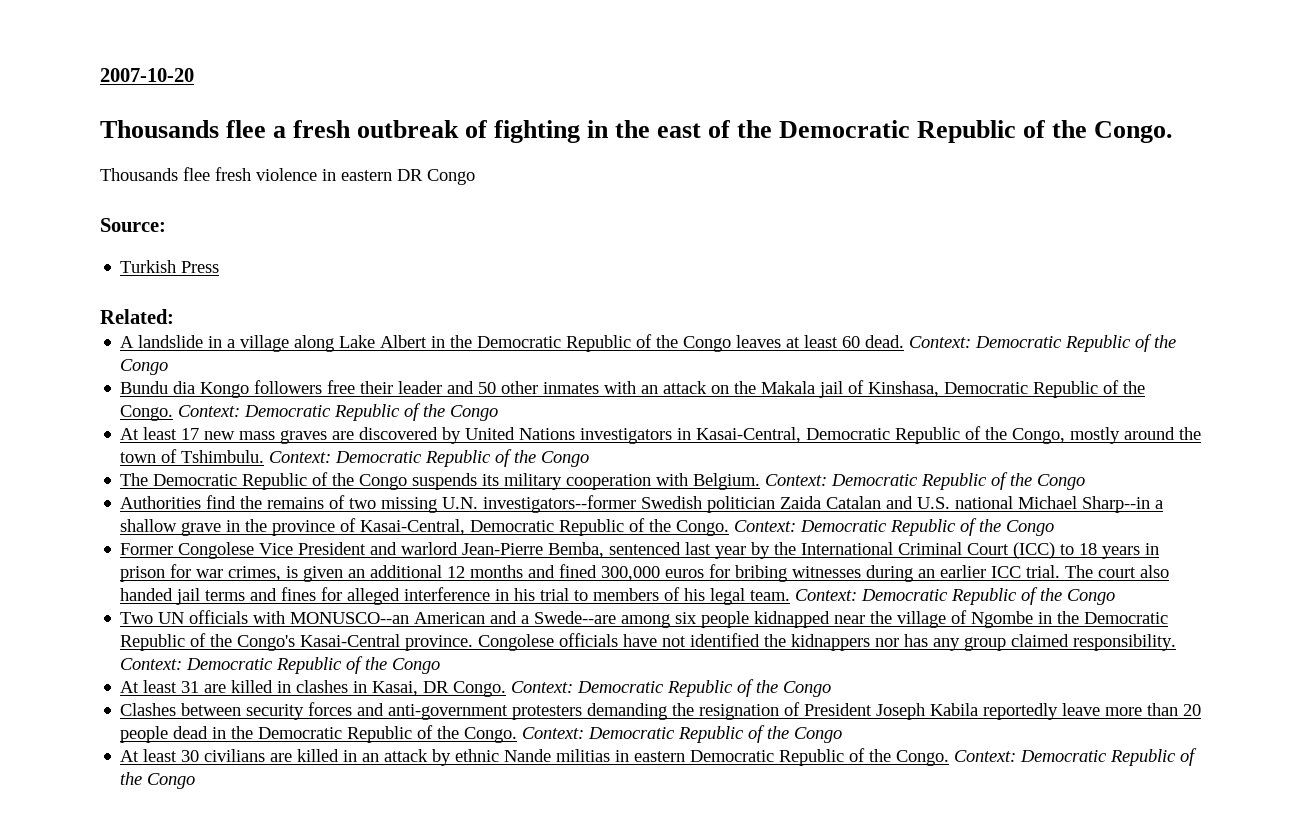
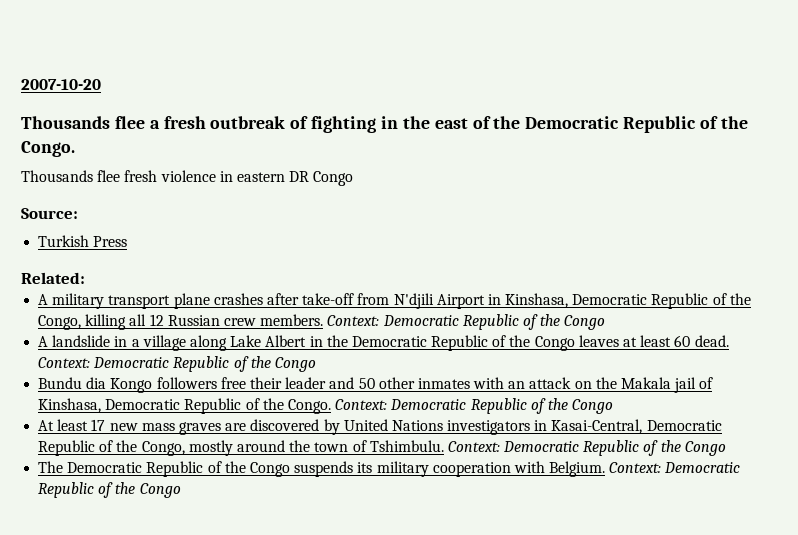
(174, 316) none -> [38,293,751,309] [38,314,606,330] // A military transport plane crashes after take-off from N'djili Airport in Kinshasa, Democratic Republic of the Congo, killing all 12 Russian crew members. Context: Democratic Republic of the Congo
[120,495,1164,513] [120,518,1055,536] [120,542,1160,559] [120,564,1170,582] [120,587,1116,605] [120,610,1169,628] [120,633,1177,651] [120,656,441,674] [120,679,832,697] [120,702,1202,720] [120,725,843,743] [120,748,1198,766] [120,772,196,789] // Authorities find the remains of two missing U.N. investigators--former Swedish politician Zaida Catalan and U.S. national Michael Sharp--in a shallow grave in the province of Kasai-Central, Democratic Republic of the Congo. Context: Democratic Republic of the Congo // Former Congolese Vice President and warlord Jean-Pierre Bemba, sentenced last year by the International Criminal Court (ICC) to 18 years in prison for war crimes, is given an additional 12 months and fined 300,000 euros for bribing witnesses during an earlier ICC trial. The court also handed jail terms and fines for alleged interference in his trial to members of his legal team. Context: Democratic Republic of the Congo // Two UN officials with MONUSCO--an American and a Swede--are among six people kidnapped near the village of Ngombe in the Democratic Republic of the Congo's Kasai-Central province. Congolese officials have not identified the kidnappers nor has any group claimed responsibility. Context: Democratic Republic of the Congo // At least 31 are killed in clashes in Kasai, DR Congo. Context: Democratic Republic of the Congo // Clashes between security forces and anti-government protesters demanding the resignation of President Joseph Kabila reportedly leave more than 20 people dead in the Democratic Republic of the Congo. Context: Democratic Republic of the Congo // At least 30 civilians are killed in an attack by ethnic Nande militias in eastern Democratic Republic of the Congo. Context: Democratic Republic of the Congo -> (181, 490) none

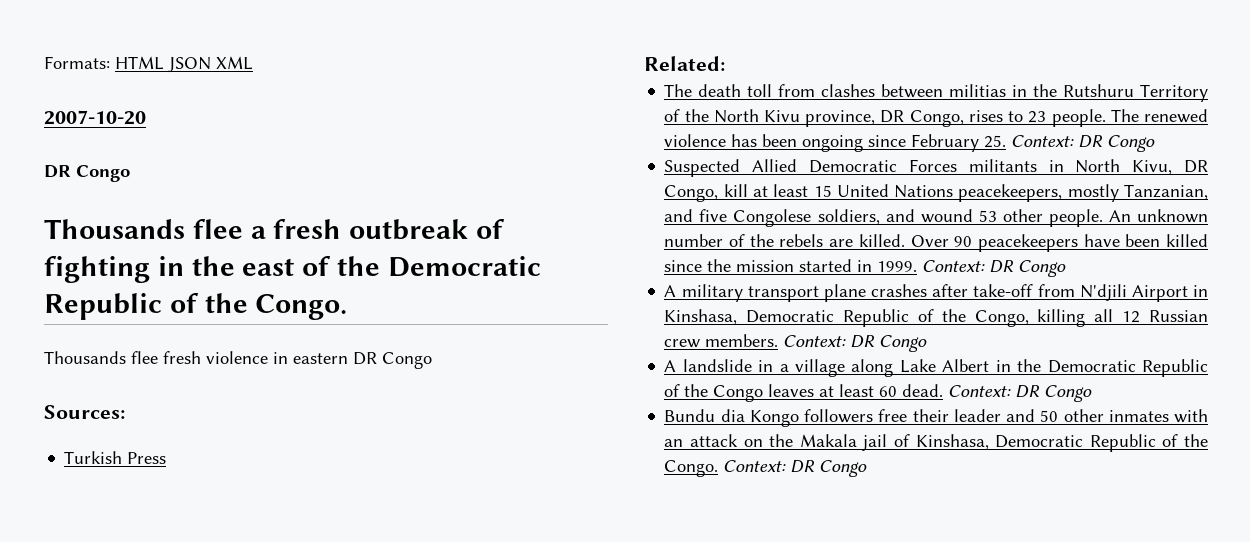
(21, 84) none -> [44,56,253,73] Formats: HTML JSON XML //
(101, 84) none -> [44,165,130,182] // DR Congo
[21,208,78,219] Source: -> [44,405,125,419] Sources:
(85, 278) none -> [664,84,1208,102] [664,109,1208,127] [664,134,1156,152] [664,159,1208,177] [664,184,1208,202] [664,209,1208,227] [664,234,1208,252] [664,259,1067,277] // The death toll from clashes between militias in the Rutshuru Territory of the North Kivu province, DR Congo, rises to 23 people. The renewed violence has been ongoing since February 25. Context: DR Congo // Suspected Allied Democratic Forces militants in North Kivu, DR Congo, kill at least 15 United Nations peacekeepers, mostly Tanzanian, and five Congolese soldiers, and wound 53 other people. An unknown number of the rebels are killed. Over 90 peacekeepers have been killed since the mission started in 1999. Context: DR Congo
[382,314,561,330] Democratic Republic of the -> [850,335,876,348] DR
[93,356,271,372] Democratic Republic of the -> [1015,385,1041,398] DR
[390,398,614,414] [38,419,722,435] [38,440,726,456] [38,461,741,477] [38,482,136,498] Democratic Republic of the Congo // At least 17 new mass graves are discovered by United Nations investigators in Kasai-Central, Democratic Republic of the Congo, mostly around the town of Tshimbulu. Context: Democratic Republic of the Congo // The Democratic Republic of the Congo suspends its military cooperation with Belgium. Context: Democratic Republic of the -> [790,460,816,473] DR

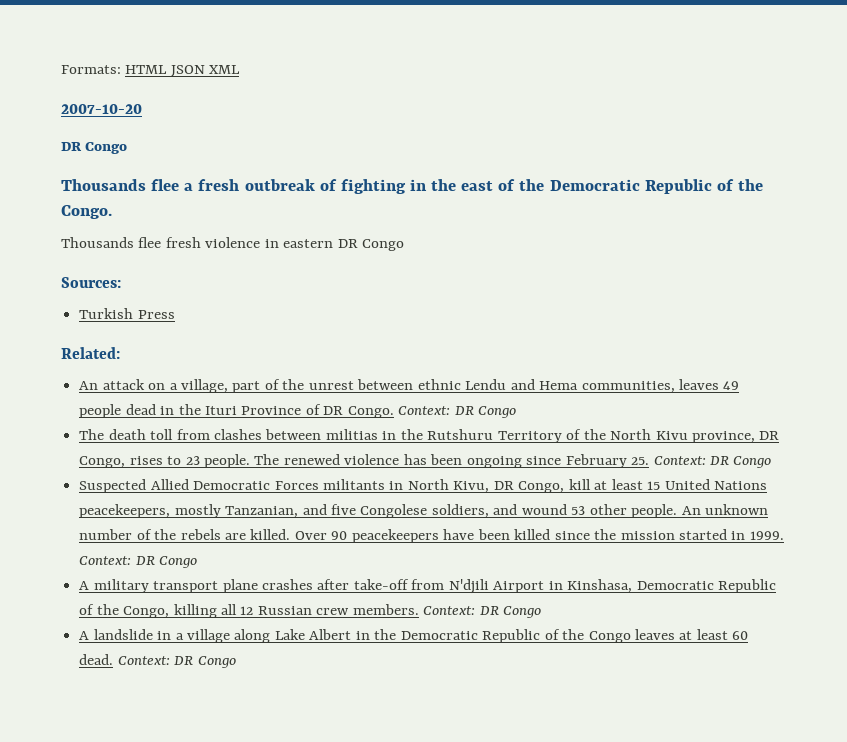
(725, 63) none -> [79,379,740,393] [79,404,517,418] // An attack on a village, part of the unrest between ethnic Lendu and Hema communities, leaves 49 people dead in the Ituri Province of DR Congo. Context: DR Congo
[664,409,1208,427] [664,434,1208,452] [664,460,868,477] // Bundu dia Kongo followers free their leader and 50 other inmates with an attack on the Makala jail of Kinshasa, Democratic Republic of the Congo. Context: DR Congo -> (236, 662) none

